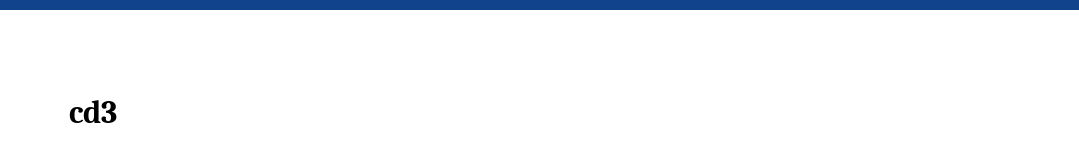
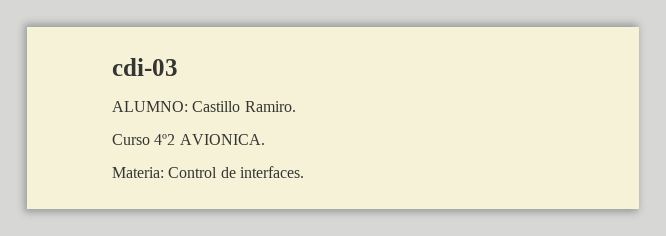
[69,100,117,123] cd3 -> [112,58,178,76] [112,101,296,112] [112,134,265,145] [112,166,304,178] cdi-03 // ALUMNO: Castillo Ramiro. // Curso 4º2 AVIONICA. // Materia: Control de interfaces.

